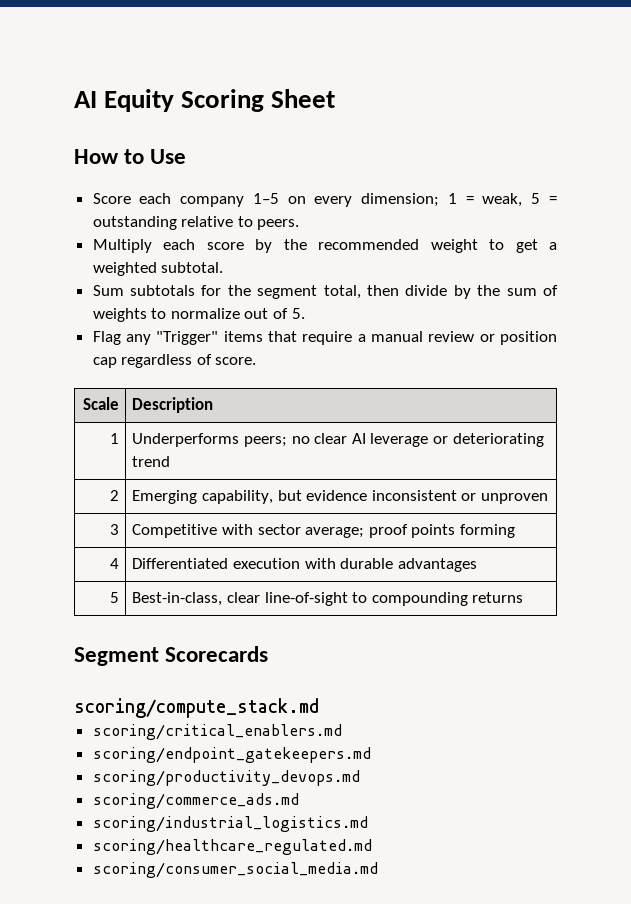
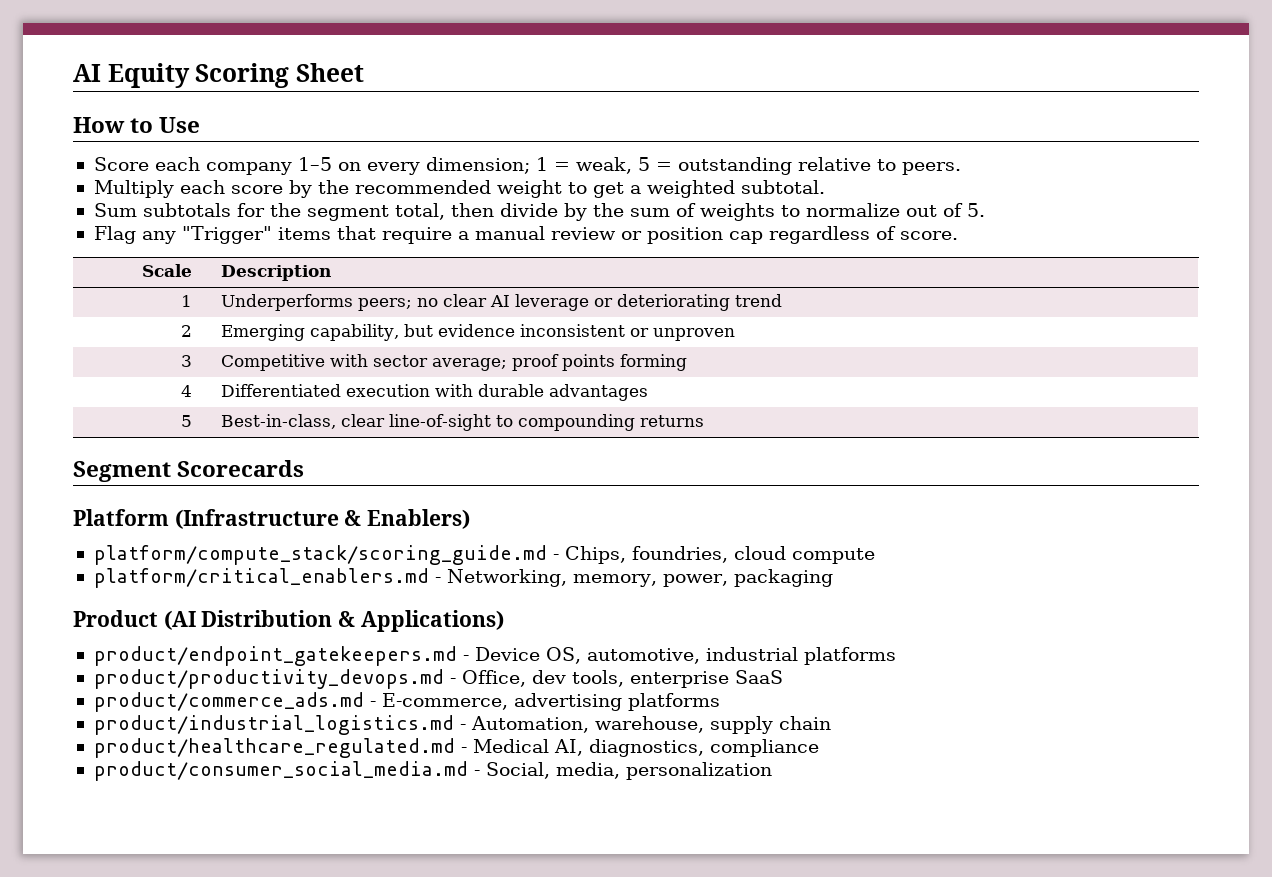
[74,698,319,718] [92,724,342,740] [92,747,371,763] [92,770,360,786] [92,793,299,809] [92,816,368,832] [92,839,372,855] [92,862,378,878] scoring/compute_stack.md // scoring/critical_enablers.md // scoring/endpoint_gatekeepers.md // scoring/productivity_devops.md // scoring/commerce_ads.md // scoring/industrial_logistics.md // scoring/healthcare_regulated.md // scoring/consumer_social_media.md -> [73,509,471,529] [93,545,875,565] [93,568,833,588] [73,610,504,632] [93,646,896,666] [93,669,783,689] [93,692,720,712] [93,715,831,735] [93,738,819,758] [93,761,772,781] Platform (Infrastructure & Enablers) // platform/compute_stack/scoring_guide.md - Chips, foundries, cloud compute // platform/critical_enablers.md - Networking, memory, power, packaging // Product (AI Distribution & Applications) // product/endpoint_gatekeepers.md - Device OS, automotive, industrial platforms // product/productivity_devops.md - Office, dev tools, enterprise SaaS // product/commerce_ads.md - E-commerce, advertising platforms // product/industrial_logistics.md - Automation, warehouse, supply chain // product/healthcare_regulated.md - Medical AI, diagnostics, compliance // product/consumer_social_media.md - Social, media, personalization

